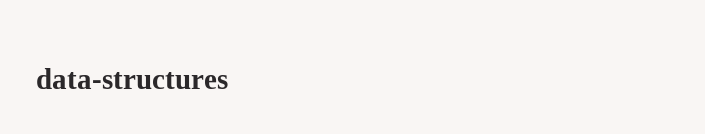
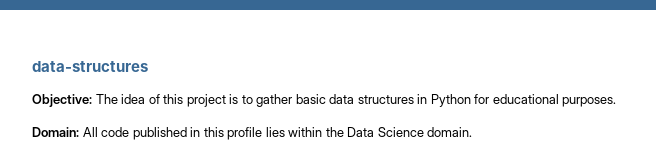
(228, 78) none -> [32,94,617,107] [32,127,473,140] // Objective: The idea of this project is to gather basic data structures in Python for educational purposes. // Domain: All code published in this profile lies within the Data Science domain.

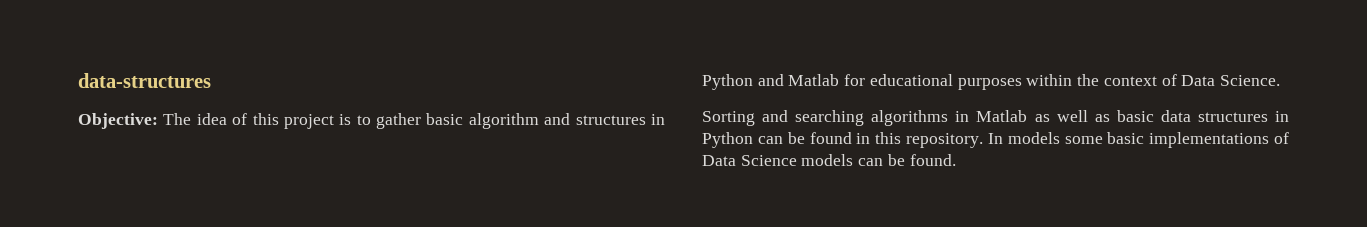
[329,94,617,107] [32,127,473,140] data structures in Python for educational purposes. // Domain: All code published in this profile lies within the Data Science domain. -> [468,113,666,129] [702,74,1280,90] [702,110,1289,126] [702,132,1289,148] [702,154,956,166] algorithm and structures in Python and Matlab for educational purposes within the context of Data Science. // Sorting and searching algorithms in Matlab as well as basic data structures in Python can be found in this repository. In models some basic implementations of Data Science models can be found.

